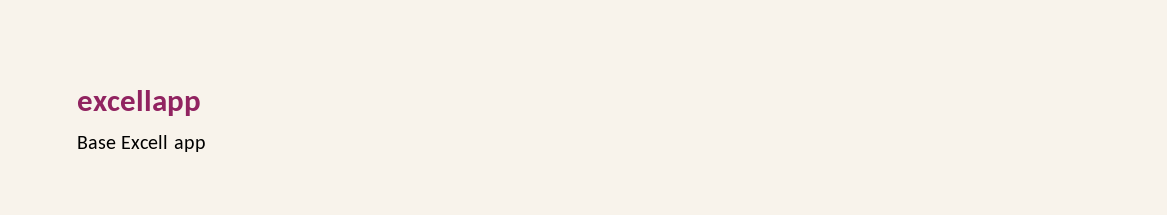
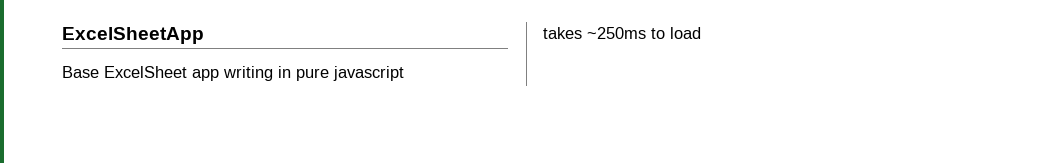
[77,90,201,116] excellapp -> [62,27,204,44] ExcelSheetApp
[121,135,206,152] Excell app -> [104,66,404,81] [543,27,701,39] ExcelSheet app writing in pure javascript // takes ~250ms to load

